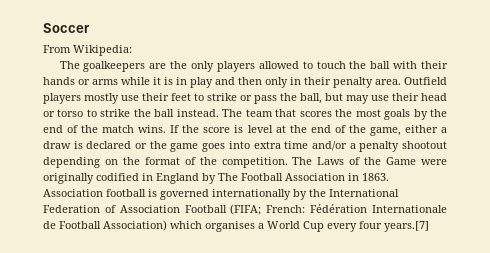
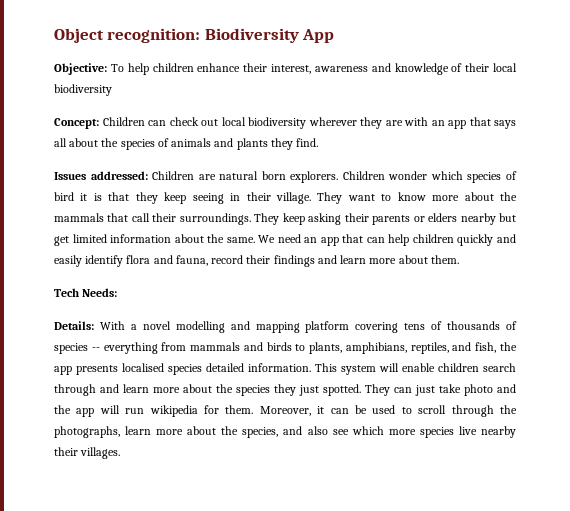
[43,23,90,33] [43,45,132,56] [59,61,448,72] [43,77,447,88] [43,93,447,104] [43,109,447,120] [43,125,448,136] [43,141,447,152] [43,157,448,168] [43,173,389,184] [43,189,399,200] [43,204,447,215] [43,220,429,232] Soccer // From Wikipedia: // The goalkeepers are the only players allowed to touch the ball with their hands or arms while it is in play and then only in their penalty area. Outfield players mostly use their feet to strike or pass the ball, but may use their head or torso to strike the ball instead. The team that scores the most goals by the end of the match wins. If the score is level at the end of the game, either a draw is declared or the game goes into extra time and/or a penalty shootout depending on the format of the competition. The Laws of the Game were originally codified in England by The Football Association in 1863. Association football is governed internationally by the International Federation of Association Football (FIFA; French: Fédération Internationale de Football Association) which organises a World Cup every four years.[7] -> [54,28,335,43] [54,63,517,75] [54,84,112,96] [54,117,516,129] [54,138,319,150] [54,171,517,183] [54,192,517,204] [54,213,516,225] [54,234,517,246] [54,255,459,267] [54,288,118,297] [54,321,517,333] [54,342,517,354] [54,363,516,375] [54,384,516,396] [54,405,517,417] [54,426,516,438] [54,447,121,459] Object recognition: Biodiversity App // Objective: To help children enhance their interest, awareness and knowledge of their local biodiversity // Concept: Children can check out local biodiversity wherever they are with an app that says all about the species of animals and plants they find. // Issues addressed: Children are natural born explorers. Children wonder which species of bird it is that they keep seeing in their village. They want to know more about the mammals that call their surroundings. They keep asking their parents or elders nearby but get limited information about the same. We need an app that can help children quickly and easily identify flora and fauna, record their findings and learn more about them. // Tech Needs: // Details: With a novel modelling and mapping platform covering tens of thousands of species -- everything from mammals and birds to plants, amphibians, reptiles, and fish, the app presents localised species detailed information. This system will enable children search through and learn more about the species they just spotted. They can just take photo and the app will run wikipedia for them. Moreover, it can be used to scroll through the photographs, learn more about the species, and also see which more species live nearby their villages.

